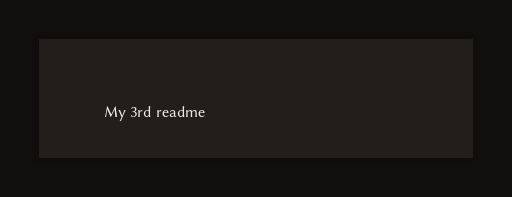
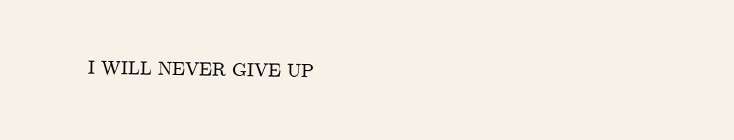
[104,106,205,121] My 3rd readme -> [87,60,315,78] I WILL NEVER GIVE UP

